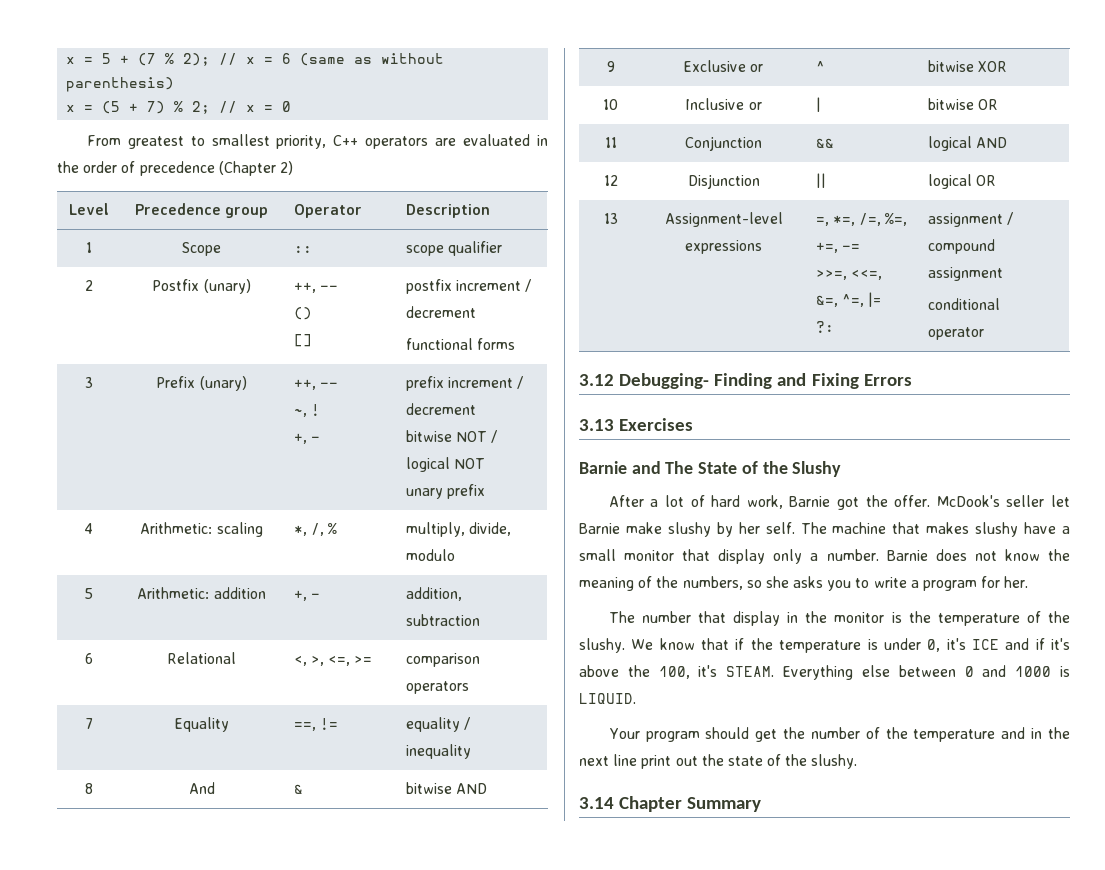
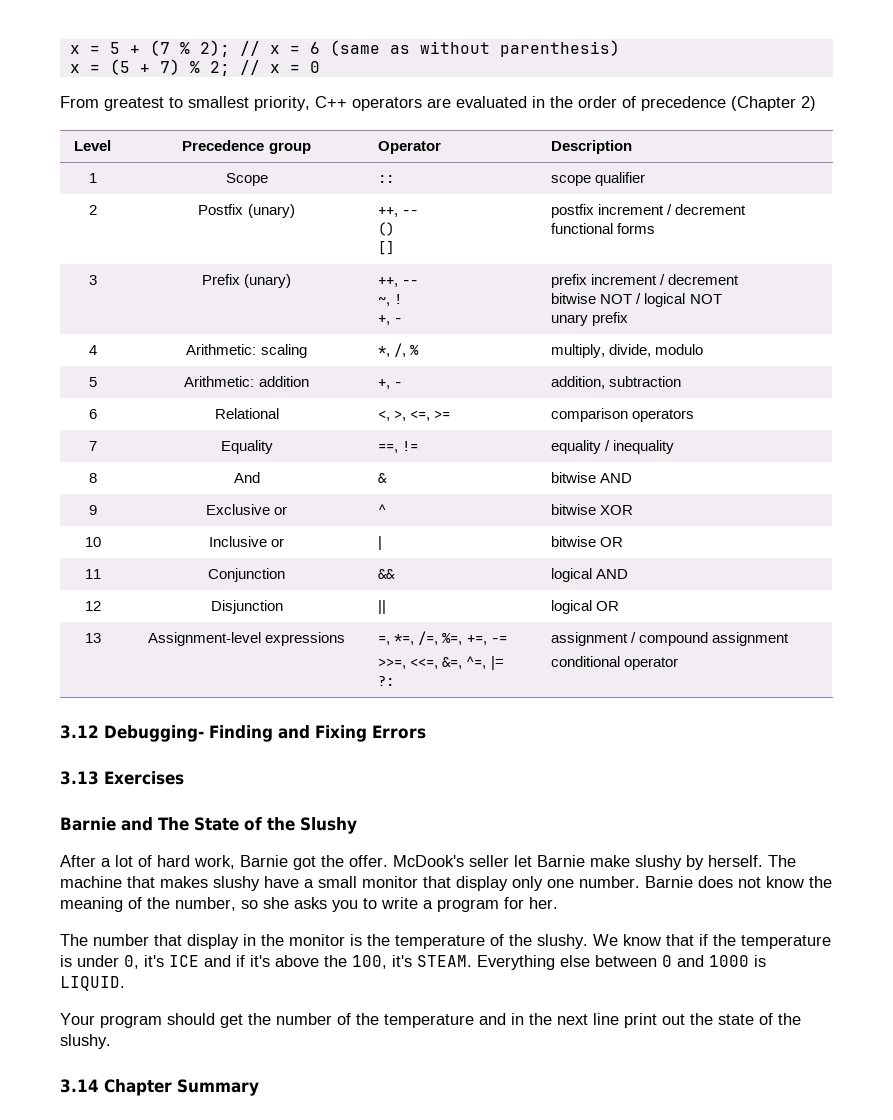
[738,522,795,534] her self. -> [708,855,763,867] herself.
[810,553,819,561] a -> [547,879,574,888] one
[682,576,743,590] numbers, -> [175,897,236,911] number,

